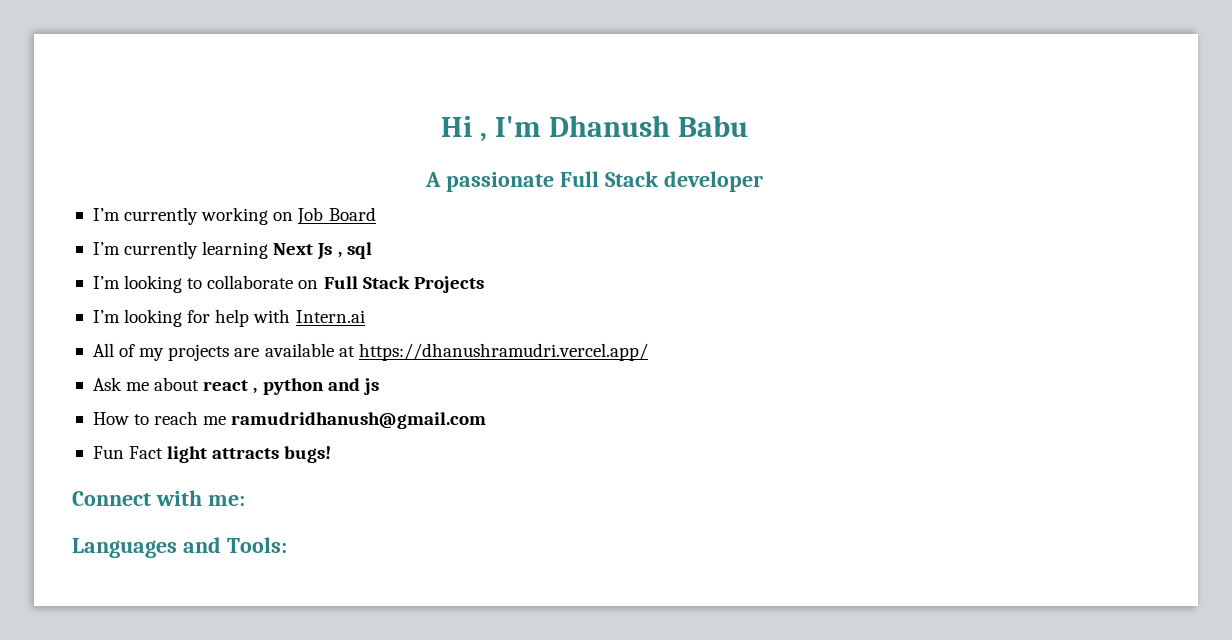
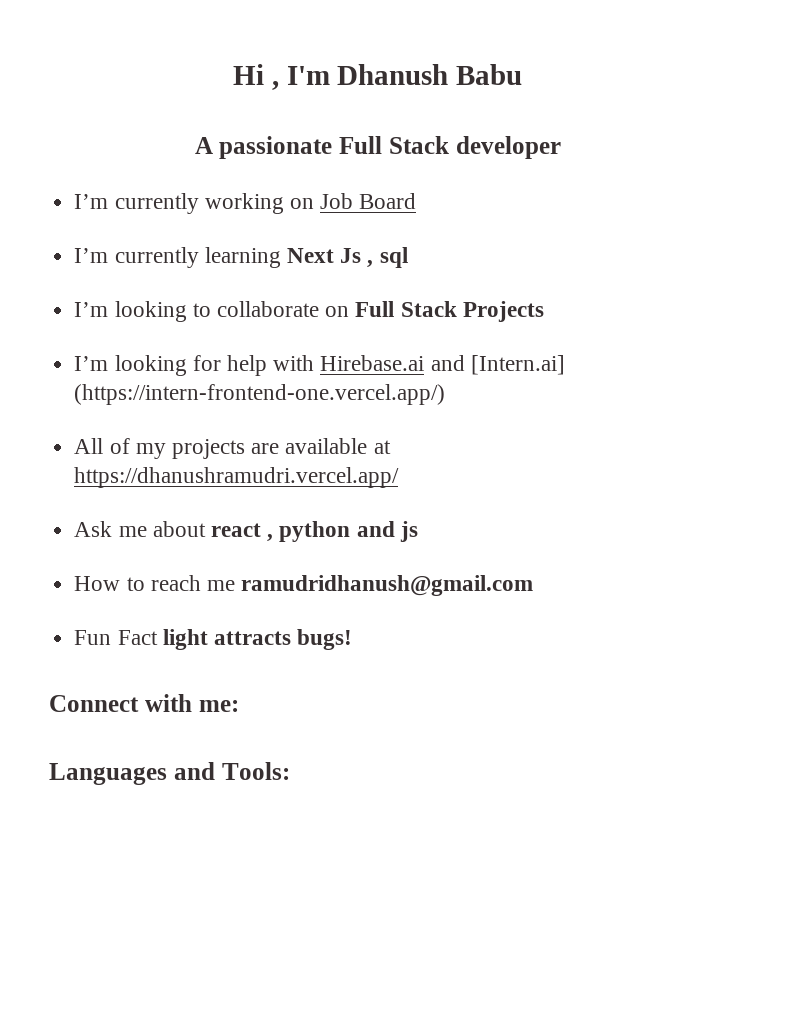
[295,310,365,323] Intern.ai -> [320,355,565,375] [74,384,446,405] Hirebase.ai and [Intern.ai] (https://intern-frontend-one.vercel.app/)

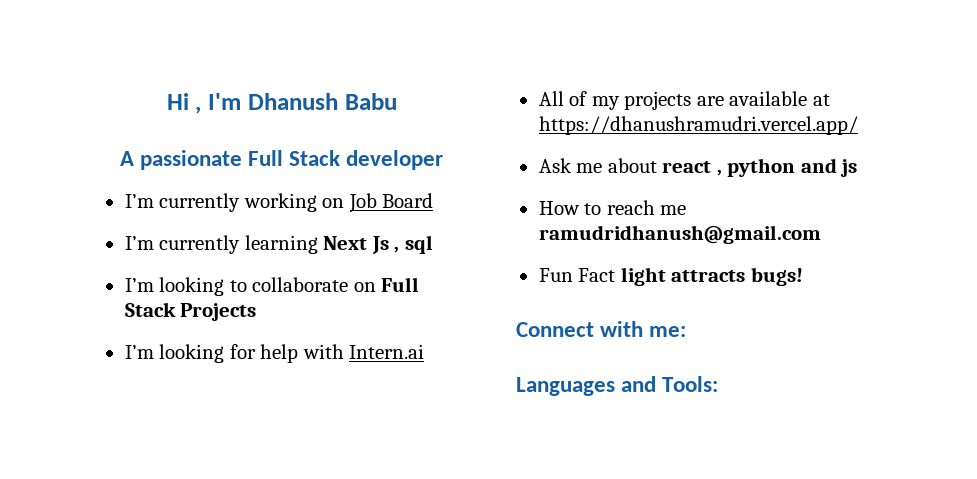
[320,355,565,375] [74,384,446,405] Hirebase.ai and [Intern.ai] (https://intern-frontend-one.vercel.app/) -> [349,344,425,359] Intern.ai

